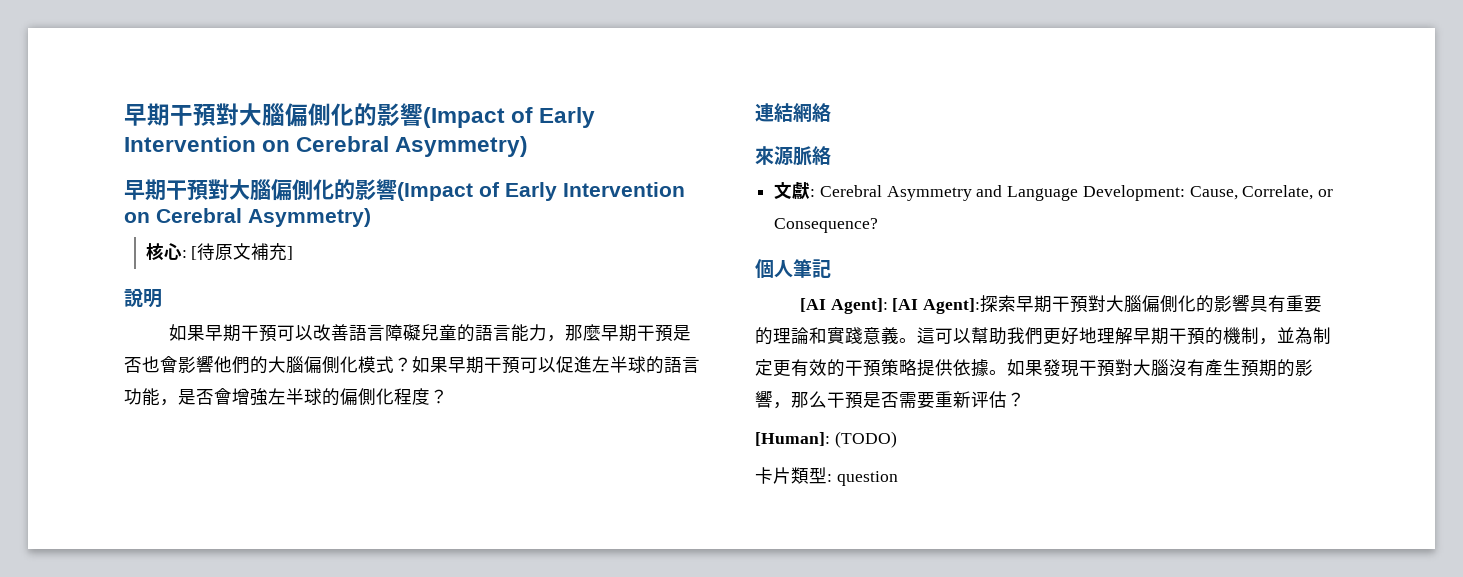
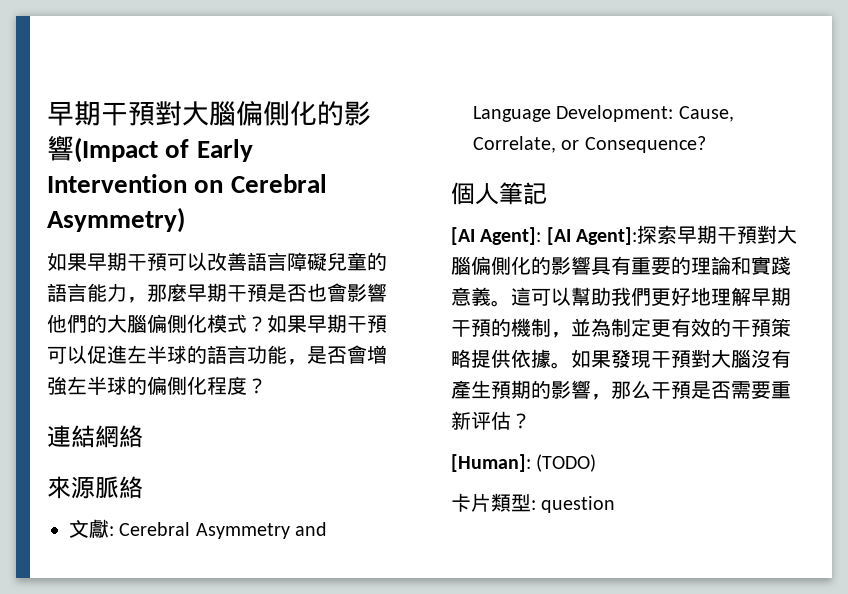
[124,179,685,201] [124,208,371,227] [145,243,294,261] [124,288,162,308] // 早期干預對大腦偏側化的影響(Impact of Early Intervention on Cerebral Asymmetry) // 核心: [待原文補充] // 說明 -> (185, 220) none

